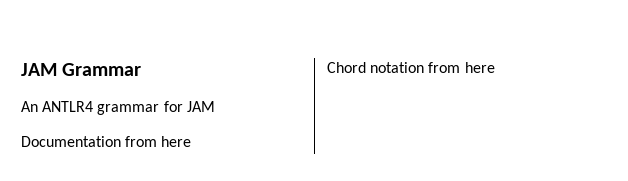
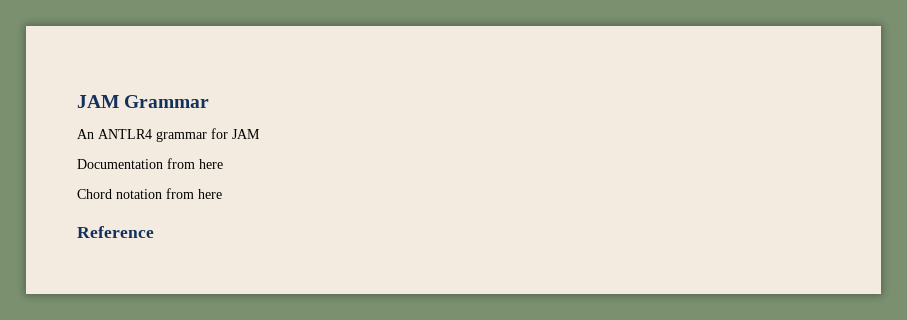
(495, 67) none -> [77,226,154,238] // Reference

